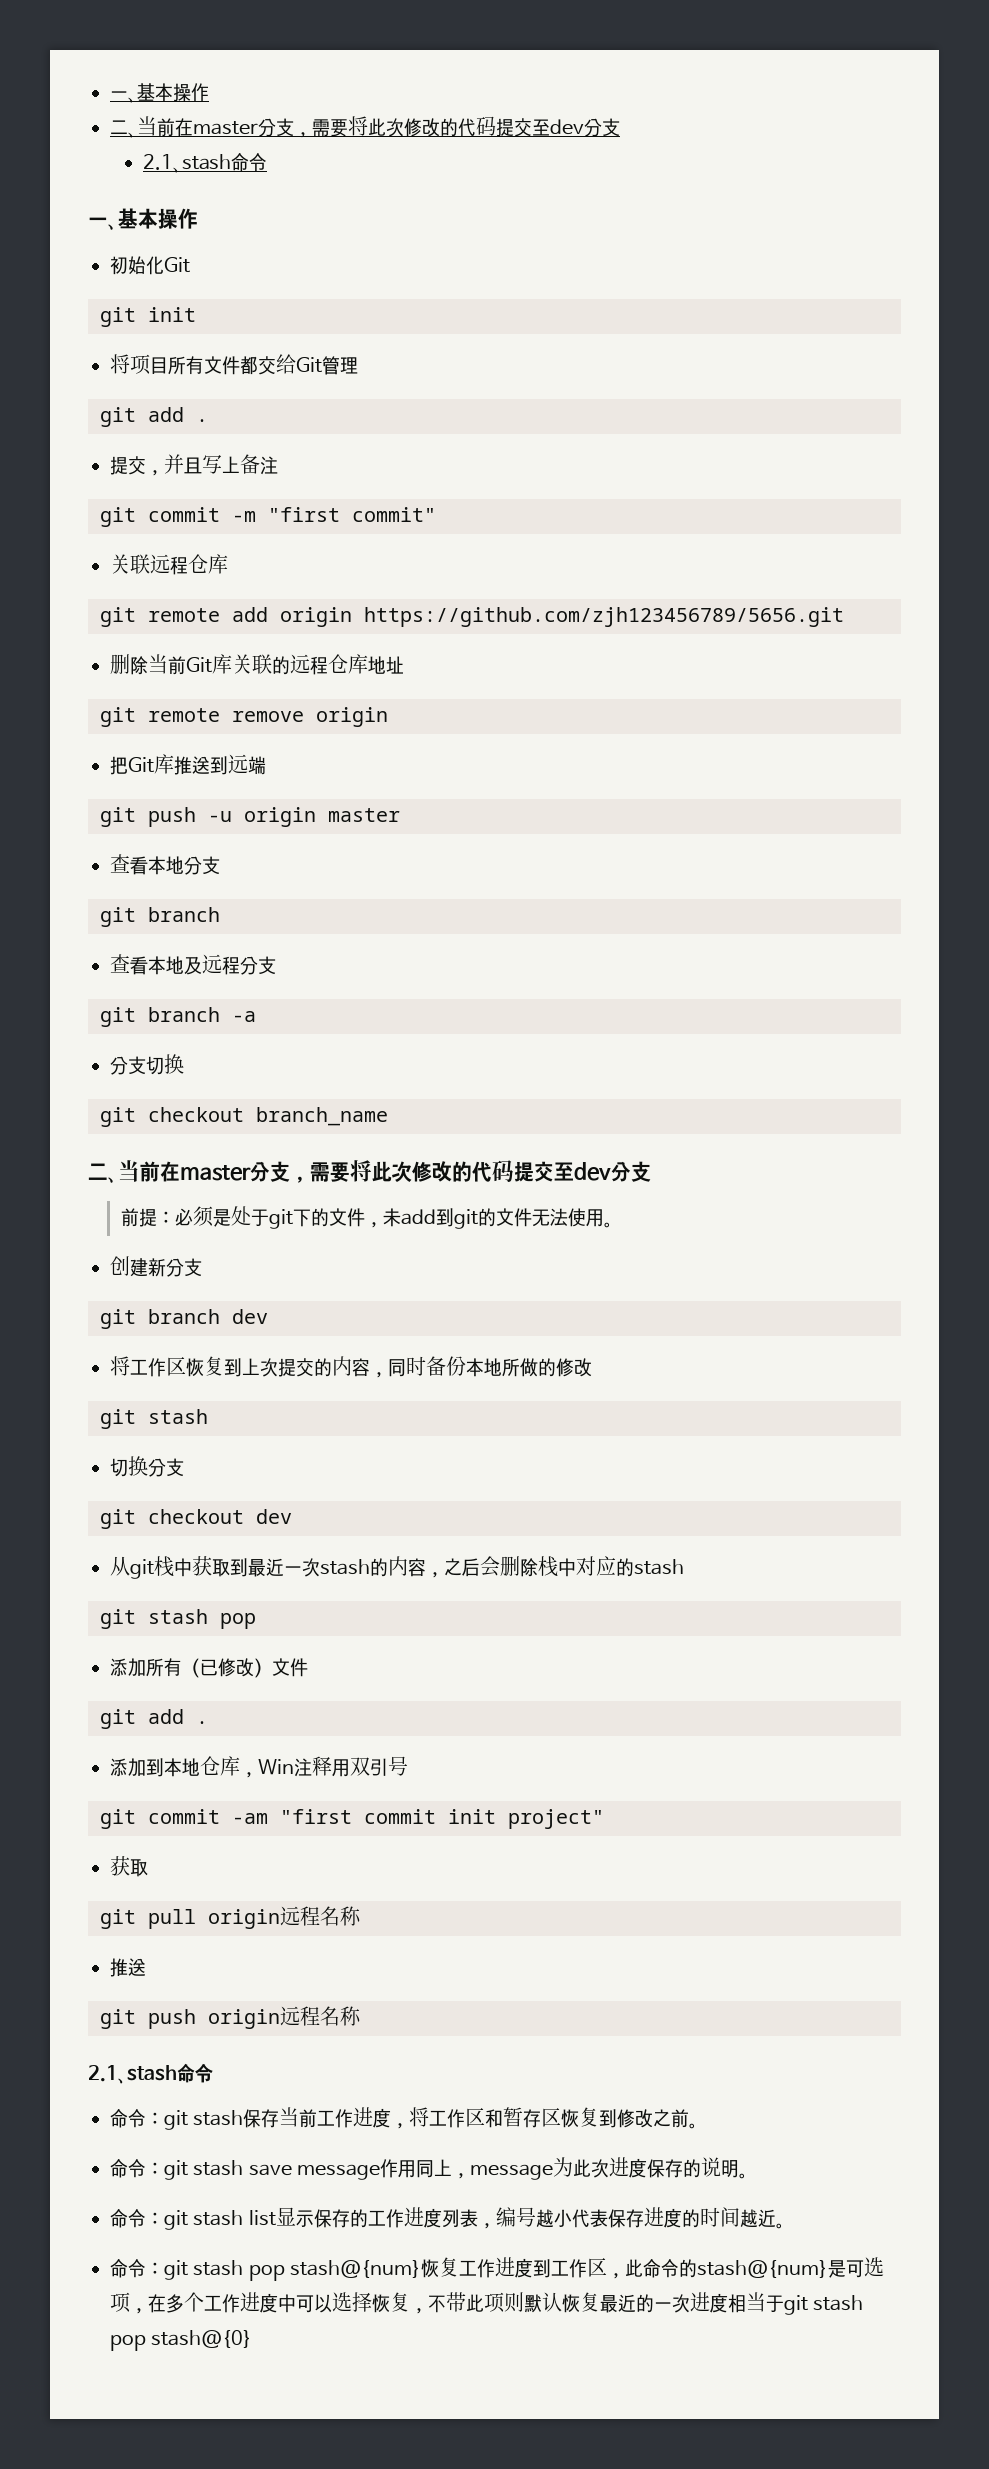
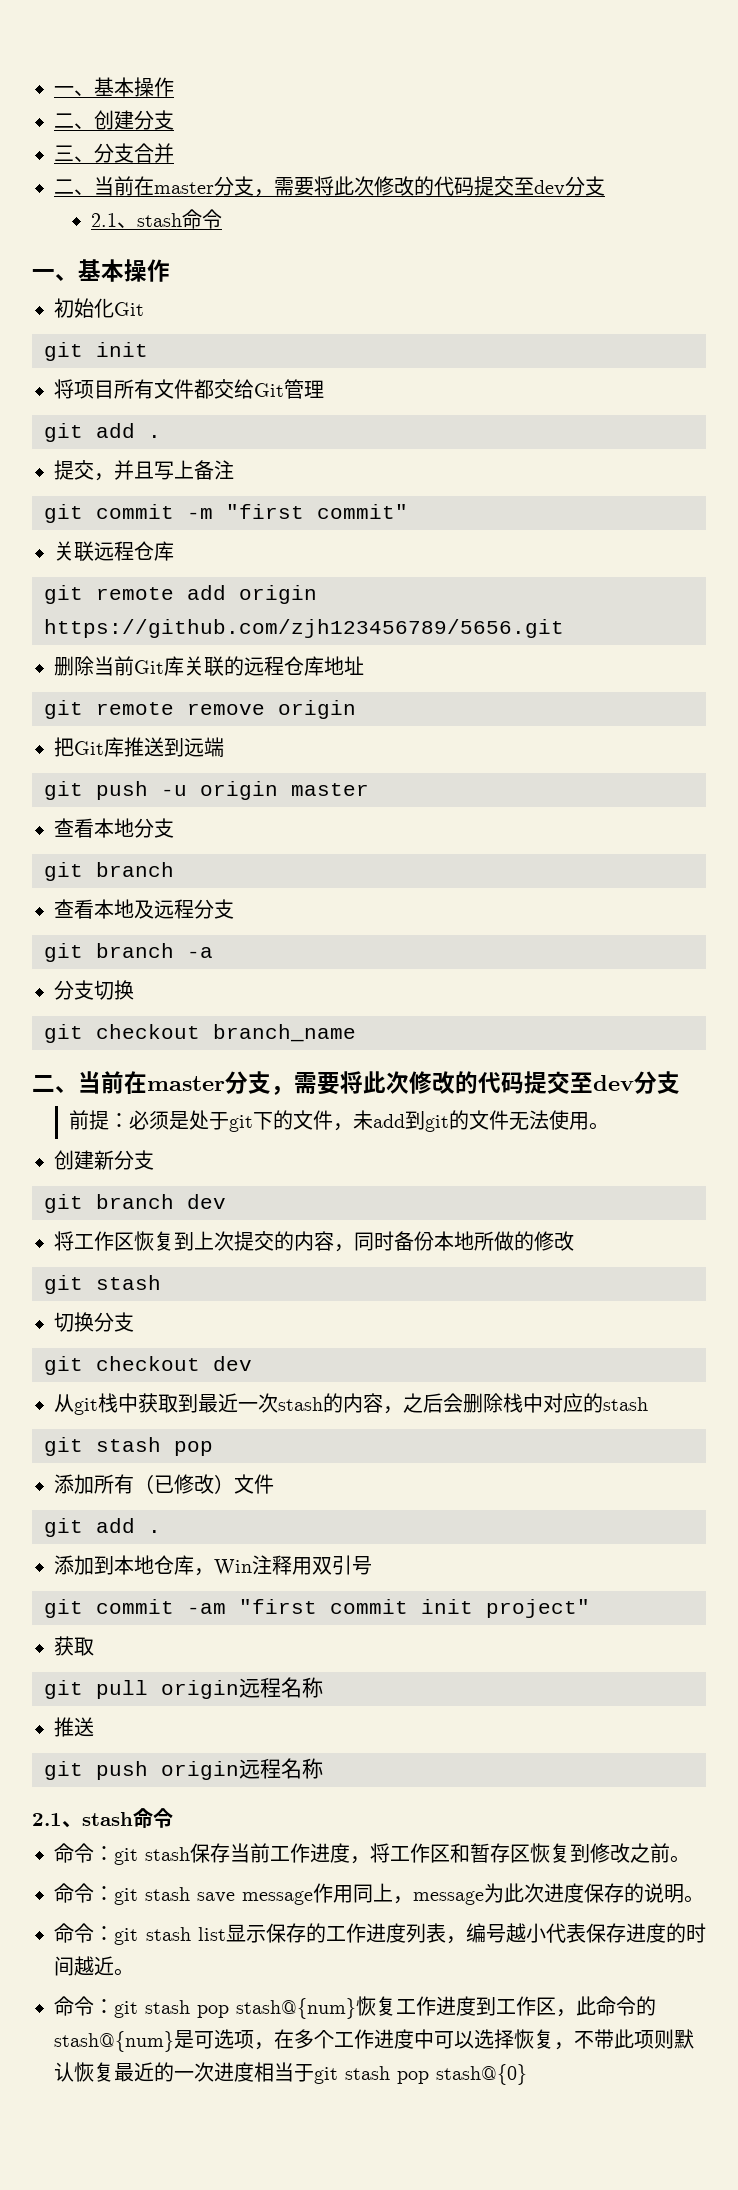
[110,83,209,103] 一、基本操作 -> [54,77,174,97] [54,110,174,130] [54,143,174,163] 一、基本操作 // 二、创建分支 // 三、分支合并

